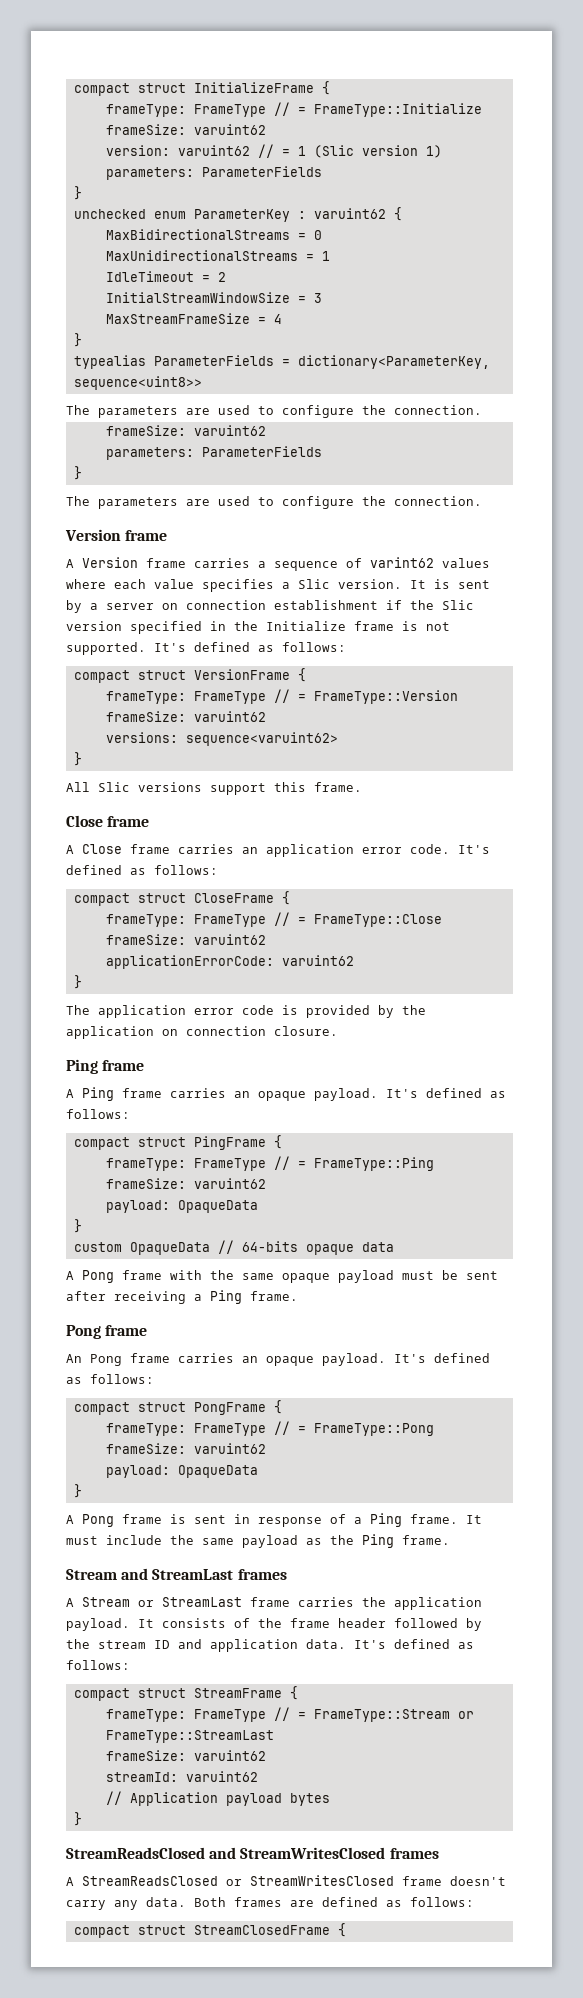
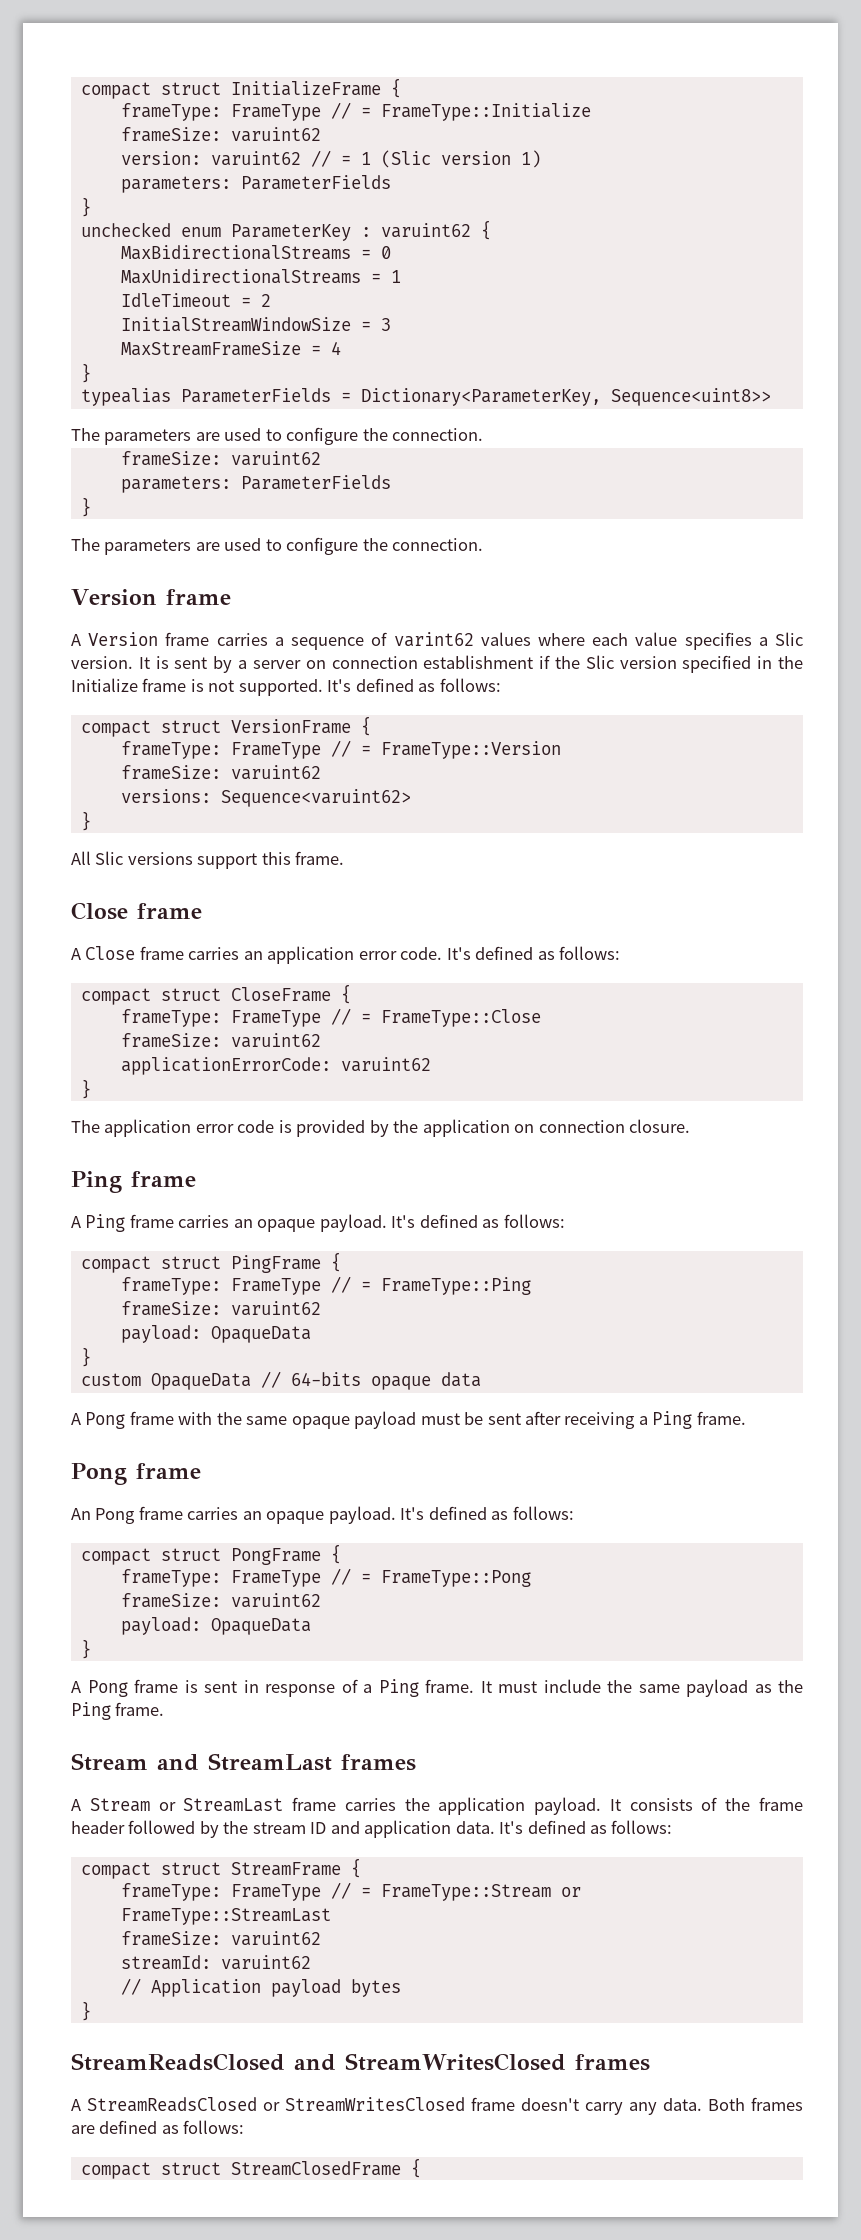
[297,355,490,369] [73,376,202,390] dictionary<ParameterKey, sequence<uint8>> -> [360,388,771,406] Dictionary<ParameterKey, Sequence<uint8>>
[185,732,338,746] sequence<varuint62> -> [220,789,411,807] Sequence<varuint62>

